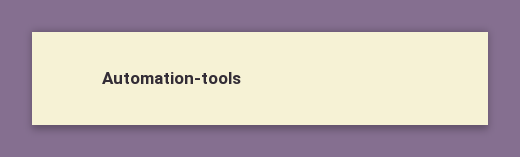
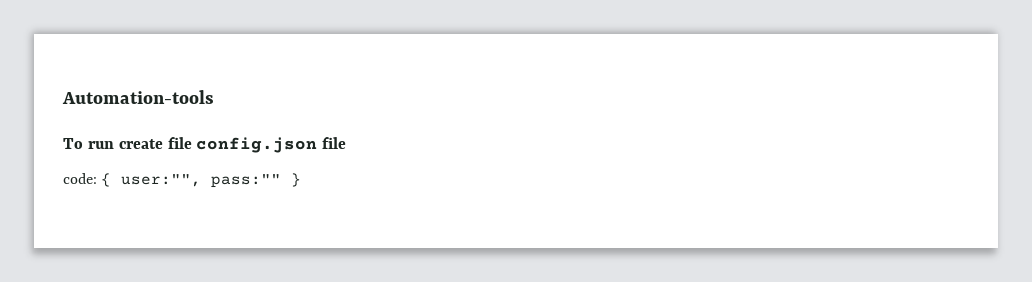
(241, 78) none -> [63,137,347,153] [63,173,302,188] // To run create file config.json file // code: { user:"", pass:"" }

